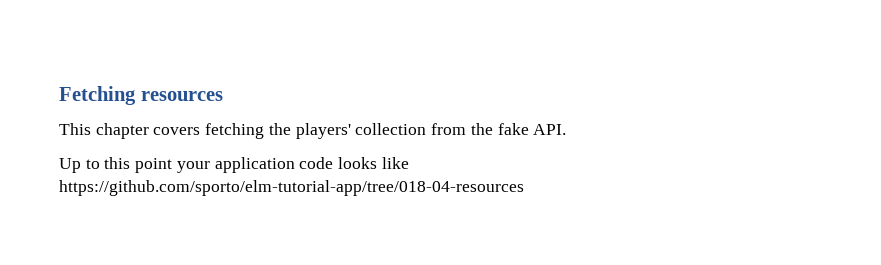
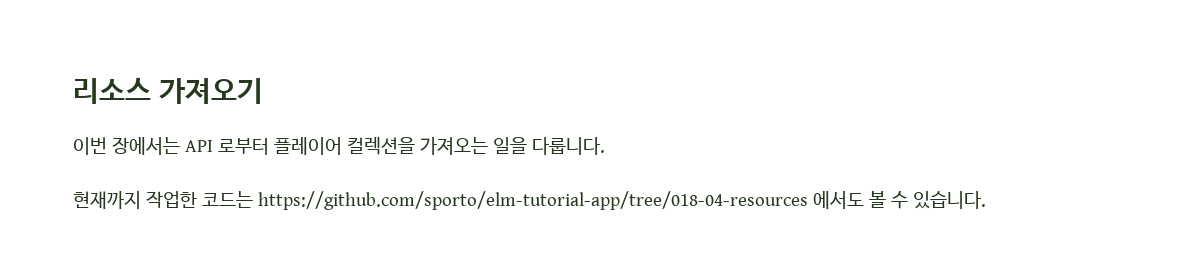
[59,86,223,105] [59,123,567,139] [59,157,409,173] [59,180,524,196] Fetching resources // This chapter covers fetching the players' collection from the fake API. // Up to this point your application code looks like https://github.com/sporto/elm-tutorial-app/tree/018-04-resources -> [73,77,263,104] [73,137,605,155] [73,191,986,210] 리소스 가져오기 // 이번 장에서는 API 로부터 플레이어 컬렉션을 가져오는 일을 다룹니다. // 현재까지 작업한 코드는 https://github.com/sporto/elm-tutorial-app/tree/018-04-resources 에서도 볼 수 있습니다.

